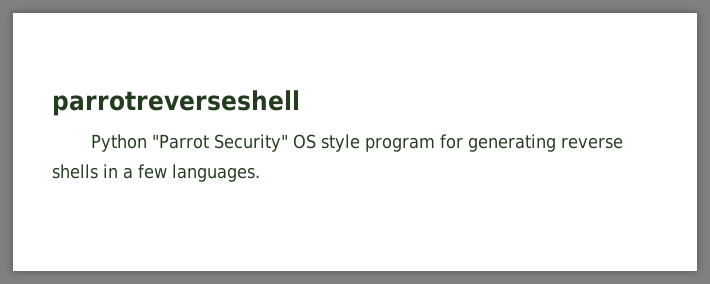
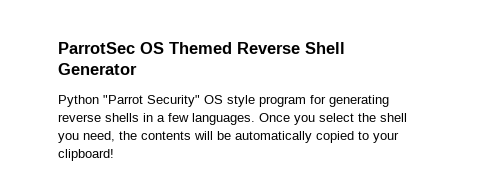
[52,90,300,116] parrotreverseshell -> [58,42,345,54] [58,63,137,75] ParrotSec OS Themed Reverse Shell Generator
(260, 173) none -> [259,113,407,125] [58,131,399,143] [58,149,114,161] Once you select the shell you need, the contents will be automatically copied to your clipboard!

